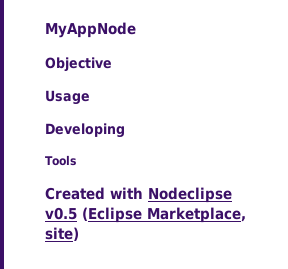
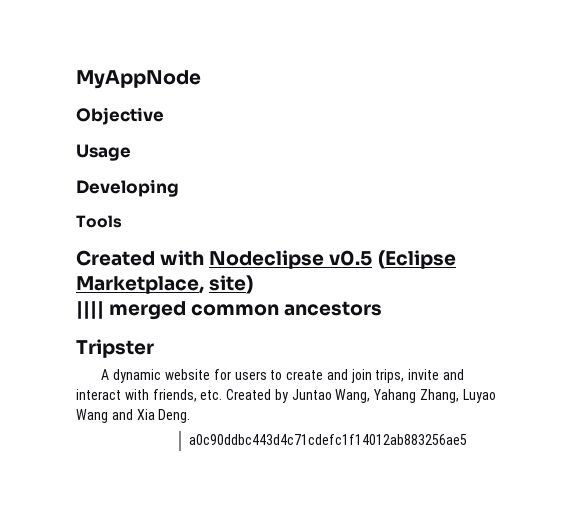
(79, 234) none -> [76,301,383,320] [76,339,154,358] [101,369,464,383] [76,389,496,403] [76,409,191,423] [188,434,467,445] // |||| merged common ancestors // Tripster // A dynamic website for users to create and join trips, invite and interact with friends, etc. Created by Juntao Wang, Yahang Zhang, Luyao Wang and Xia Deng. // a0c90ddbc443d4c71cdefc1f14012ab883256ae5

